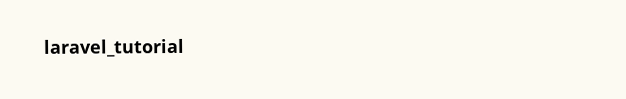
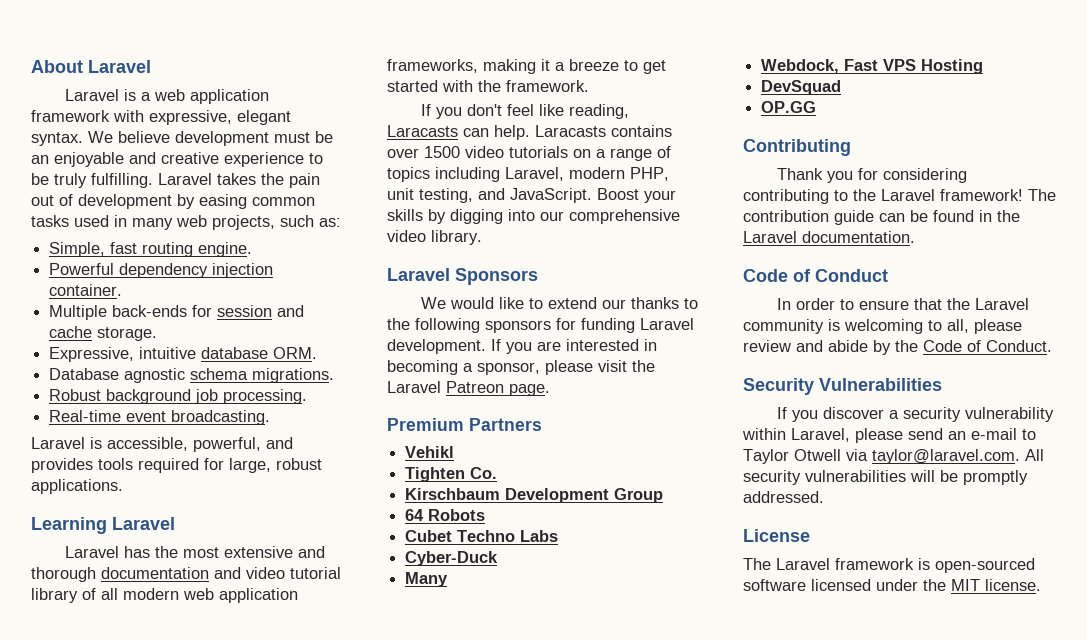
[43,38,185,57] laravel_tutorial -> [31,60,151,73] [65,89,270,104] [31,110,291,125] [31,131,333,146] [31,152,323,167] [31,173,320,188] [31,194,315,209] [31,215,341,230] [49,242,253,257] [49,263,274,278] [49,284,123,296] [49,305,305,320] [49,326,158,341] [49,347,318,362] [49,368,335,383] [49,389,308,404] [49,410,271,425] [31,437,293,452] [31,458,322,473] [31,479,123,494] [31,517,175,534] [65,546,326,558] [31,567,341,582] [31,588,298,603] [387,59,666,74] [387,80,589,92] [421,104,630,119] [387,125,672,140] [387,146,671,161] [387,167,669,182] [387,188,676,203] [387,209,680,224] [387,230,482,245] [387,268,538,285] [421,297,699,309] [387,318,694,333] [387,339,657,354] [387,360,655,375] [387,381,550,396] [387,418,542,431] [405,446,455,458] [405,467,498,482] [405,488,664,503] [405,509,486,521] [405,530,559,542] [405,551,499,566] [405,572,449,587] [761,59,984,74] [761,80,842,95] [761,101,817,113] [743,139,851,156] [777,168,968,183] [743,189,1056,204] [743,210,1020,225] [743,231,915,243] [743,269,888,282] [777,298,1030,310] [743,319,1022,334] [743,340,1052,355] [743,378,942,395] [777,407,1055,422] [742,428,1036,443] [743,449,1044,464] [743,470,1028,485] [743,491,824,503] [743,529,810,542] [743,558,1035,573] [743,579,1041,591] About Laravel // Laravel is a web application framework with expressive, elegant syntax. We believe development must be an enjoyable and creative experience to be truly fulfilling. Laravel takes the pain out of development by easing common tasks used in many web projects, such as: // Simple, fast routing engine. // Powerful dependency injection container. // Multiple back-ends for session and cache storage. // Expressive, intuitive database ORM. // Database agnostic schema migrations. // Robust background job processing. // Real-time event broadcasting. // Laravel is accessible, powerful, and provides tools required for large, robust applications. // Learning Laravel // Laravel has the most extensive and thorough documentation and video tutorial library of all modern web application frameworks, making it a breeze to get started with the framework. // If you don't feel like reading, Laracasts can help. Laracasts contains over 1500 video tutorials on a range of topics including Laravel, modern PHP, unit testing, and JavaScript. Boost your skills by digging into our comprehensive video library. // Laravel Sponsors // We would like to extend our thanks to the following sponsors for funding Laravel development. If you are interested in becoming a sponsor, please visit the Laravel Patreon page. // Premium Partners // Vehikl // Tighten Co. // Kirschbaum Development Group // 64 Robots // Cubet Techno Labs // Cyber-Duck // Many // Webdock, Fast VPS Hosting // DevSquad // OP.GG // Contributing // Thank you for considering contributing to the Laravel framework! The contribution guide can be found in the Laravel documentation. // Code of Conduct // In order to ensure that the Laravel community is welcoming to all, please review and abide by the Code of Conduct. // Security Vulnerabilities // If you discover a security vulnerability within Laravel, please send an e-mail to Taylor Otwell via taylor@laravel.com. All security vulnerabilities will be promptly addressed. // License // The Laravel framework is open-sourced software licensed under the MIT license.

